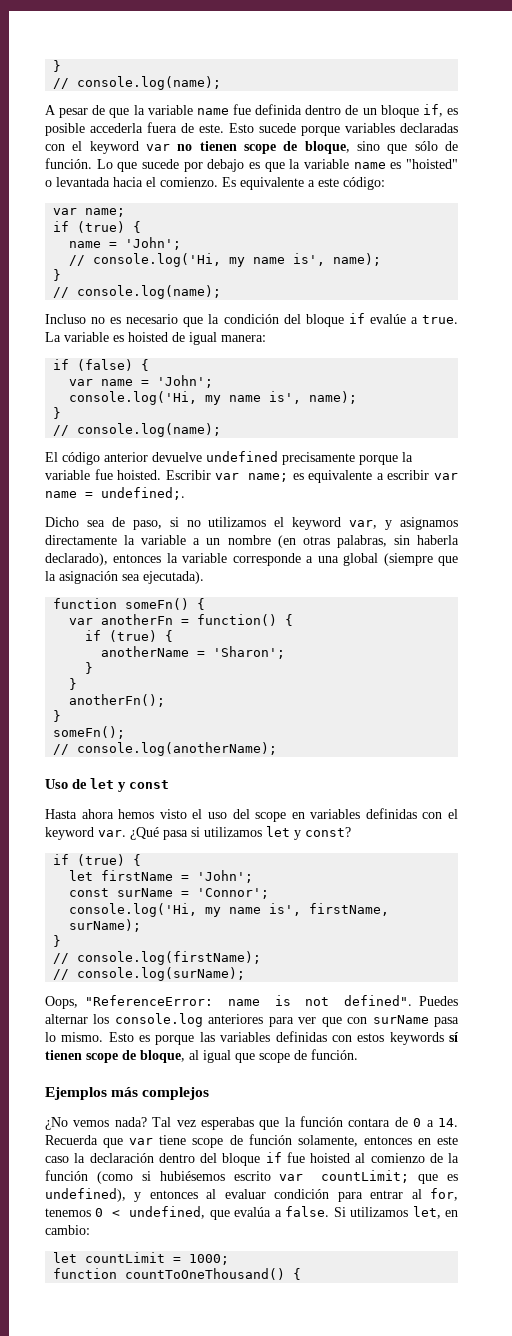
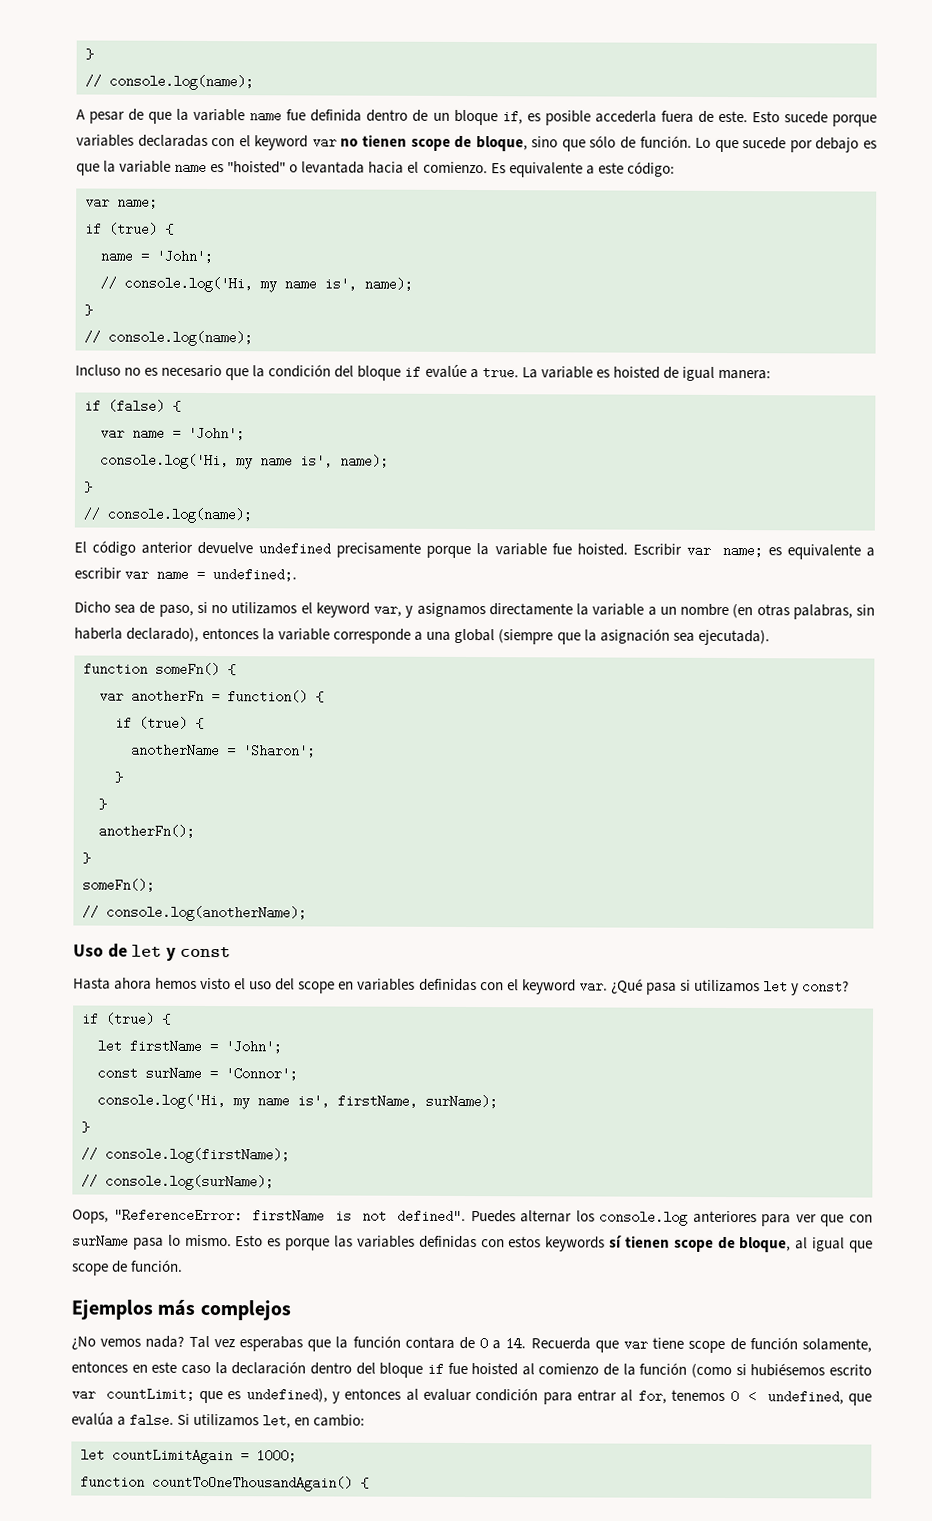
[227,999,260,1006] name -> [252,1209,326,1223] firstName
[85,1252,166,1263] countLimit -> [112,1448,233,1465] countLimitAgain
[125,1268,286,1280] countToOneThousand() -> [152,1475,353,1492] countToOneThousandAgain()

